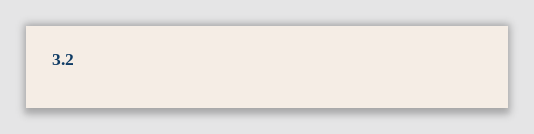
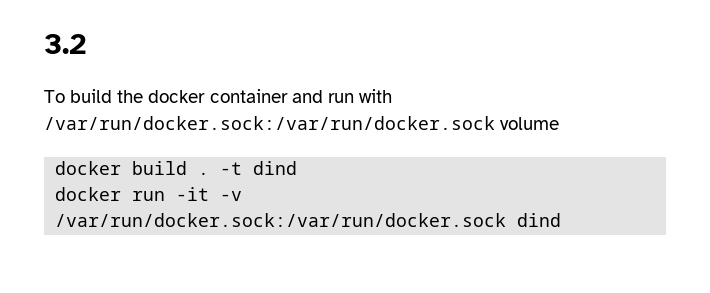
(74, 59) none -> [44,89,392,103] [44,116,560,130] [55,161,298,175] [55,187,243,201] [55,213,562,227] // To build the docker container and run with /var/run/docker.sock:/var/run/docker.sock volume // docker build . -t dind // docker run -it -v /var/run/docker.sock:/var/run/docker.sock dind

